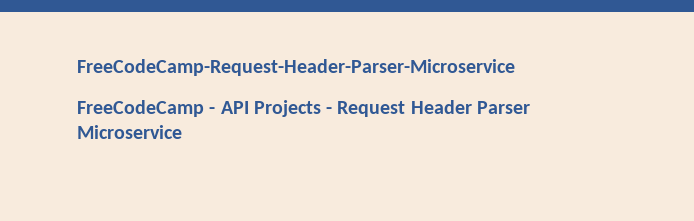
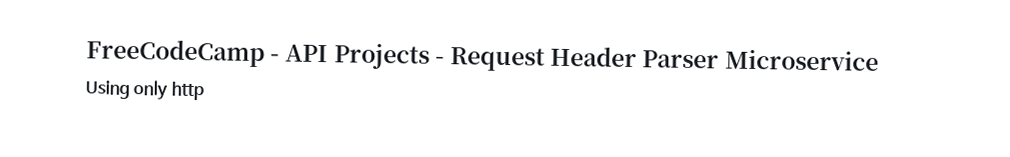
[77,59,515,76] FreeCodeCamp-Request-Header-Parser-Microservice // -> (86, 53) none
(182, 132) none -> [85,80,204,101] // Using only http

